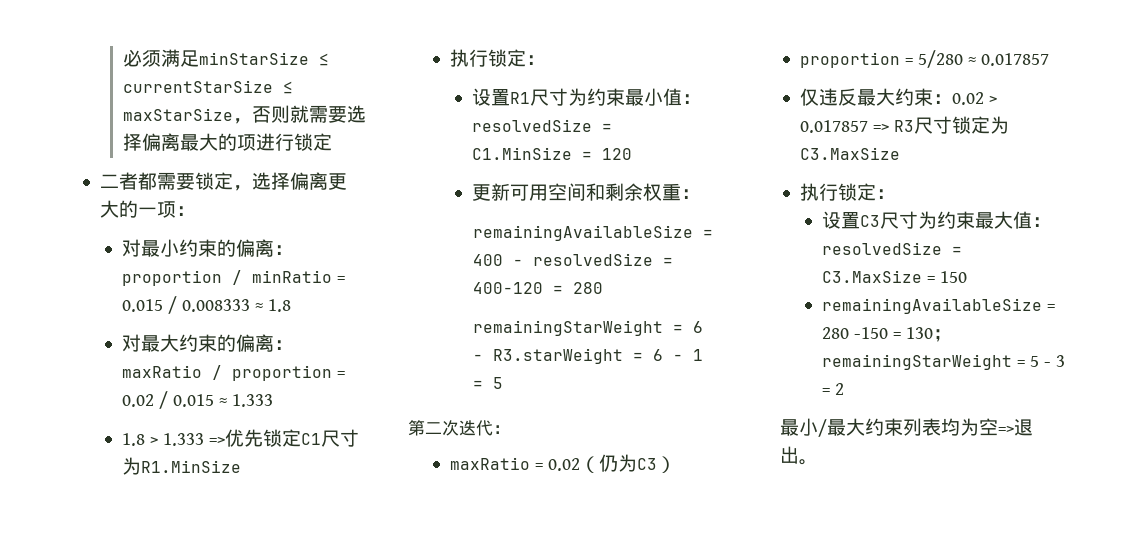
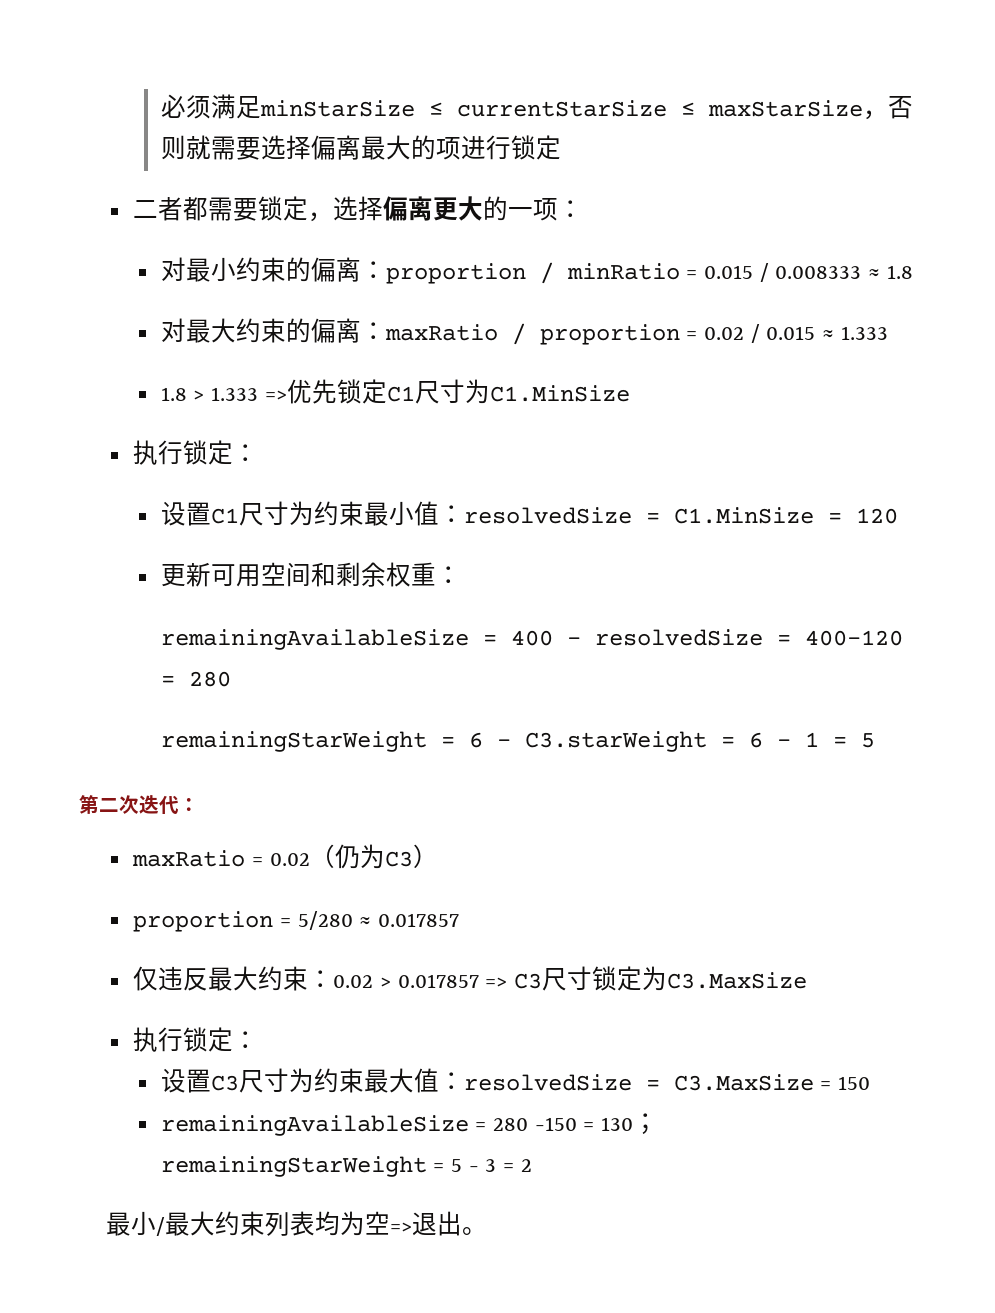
[140,460,241,473] [450,49,546,67] [471,88,530,106] R1.MinSize // 执行锁定： // 设置R1 -> [489,385,630,402] [133,440,259,465] [160,501,239,526] C1.MinSize // 执行锁定： // 设置C1
[492,348,623,364] R3.starWeight -> [525,731,708,752] C3.starWeight
[893,120,914,132] R3 -> [513,973,542,989] C3

